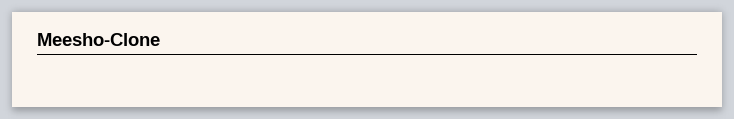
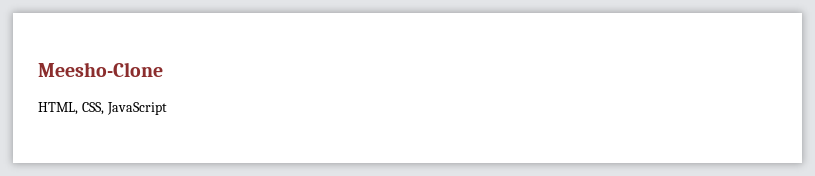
(160, 39) none -> [38,102,167,115] // HTML, CSS, JavaScript

